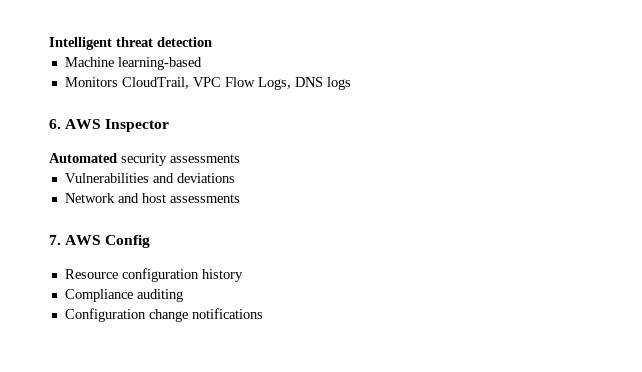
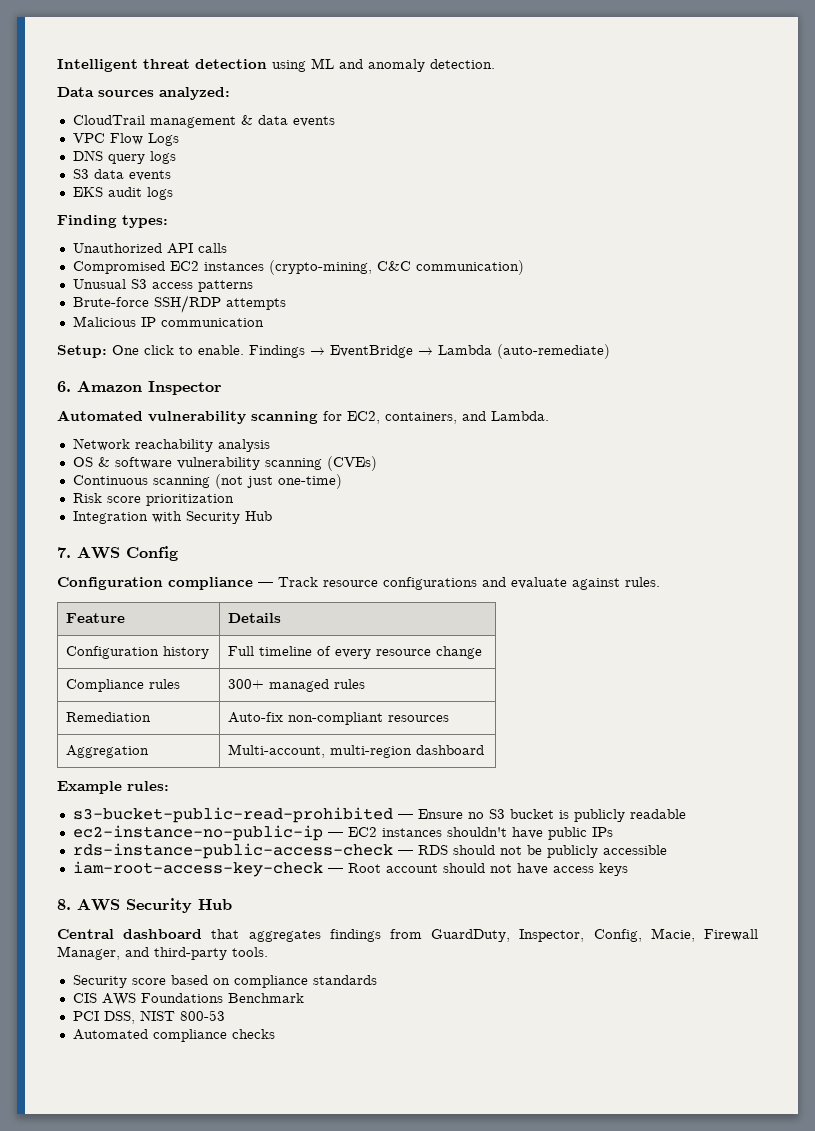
[64,57,202,70] [64,77,351,90] // Machine learning-based // Monitors CloudTrail, VPC Flow Logs, DNS logs -> [272,58,495,72] [57,87,230,100] [72,115,335,128] [72,133,179,146] [72,150,176,164] [72,169,171,181] [72,187,173,200] [57,215,168,228] [72,243,227,254] [72,260,524,275] [72,279,253,292] [72,295,286,313] [72,316,264,327] [57,344,610,359] using ML and anomaly detection. // Data sources analyzed: // CloudTrail management & data events // VPC Flow Logs // DNS query logs // S3 data events // EKS audit logs // Finding types: // Unauthorized API calls // Compromised EC2 instances (crypto-mining, C&C communication) // Unusual S3 access patterns // Brute-force SSH/RDP attempts // Malicious IP communication // Setup: One click to enable. Findings → EventBridge → Lambda (auto-remediate)
[65,119,102,129] AWS -> [77,381,142,392] Amazon
[121,153,240,166] [64,173,235,183] [64,193,240,203] [49,235,151,248] [64,268,243,282] [64,289,183,302] [64,308,263,322] security assessments // Vulnerabilities and deviations // Network and host assessments // 7. AWS Config // Resource configuration history // Compliance auditing // Configuration change notifications -> [148,411,549,424] [72,438,270,452] [72,456,377,471] [72,474,342,489] [72,493,234,506] [72,511,272,524] [57,546,178,561] [57,577,660,590] [66,613,126,623] [228,613,282,623] [66,646,210,659] [228,646,483,659] [66,679,181,692] [228,679,366,692] [66,712,152,722] [228,712,450,725] [66,745,150,758] [228,744,485,758] [57,781,169,794] [72,807,686,823] [72,825,613,841] [72,843,667,859] [72,861,628,877] [57,898,232,913] [57,928,758,942] [57,946,268,960] [72,975,377,988] [72,993,304,1006] [72,1010,225,1024] [72,1029,275,1042] vulnerability scanning for EC2, containers, and Lambda. // Network reachability analysis // OS & software vulnerability scanning (CVEs) // Continuous scanning (not just one-time) // Risk score prioritization // Integration with Security Hub // 7. AWS Config // Configuration compliance — Track resource configurations and evaluate against rules. // Feature | Details // Configuration history | Full timeline of every resource change // Compliance rules | 300+ managed rules // Remediation | Auto-fix non-compliant resources // Aggregation | Multi-account, multi-region dashboard // Example rules: // s3-bucket-public-read-prohibited — Ensure no S3 bucket is publicly readable // ec2-instance-no-public-ip — EC2 instances shouldn't have public IPs // rds-instance-public-access-check — RDS should not be publicly accessible // iam-root-access-key-check — Root account should not have access keys // 8. AWS Security Hub // Central dashboard that aggregates findings from GuardDuty, Inspector, Config, Macie, Firewall Manager, and third-party tools. // Security score based on compliance standards // CIS AWS Foundations Benchmark // PCI DSS, NIST 800-53 // Automated compliance checks

